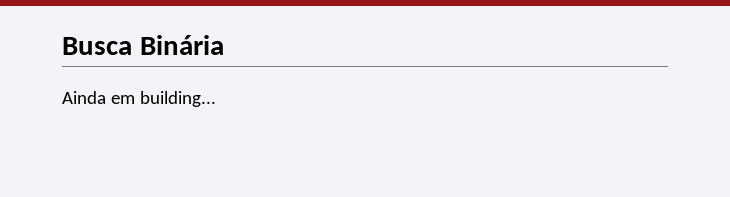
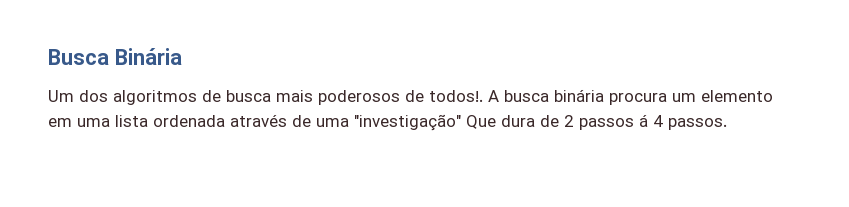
[62,91,216,107] Ainda em building... -> [48,89,773,105] [48,114,727,131] Um dos algoritmos de busca mais poderosos de todos!. A busca binária procura um elemento em uma lista ordenada através de uma "investigação" Que dura de 2 passos á 4 passos.

